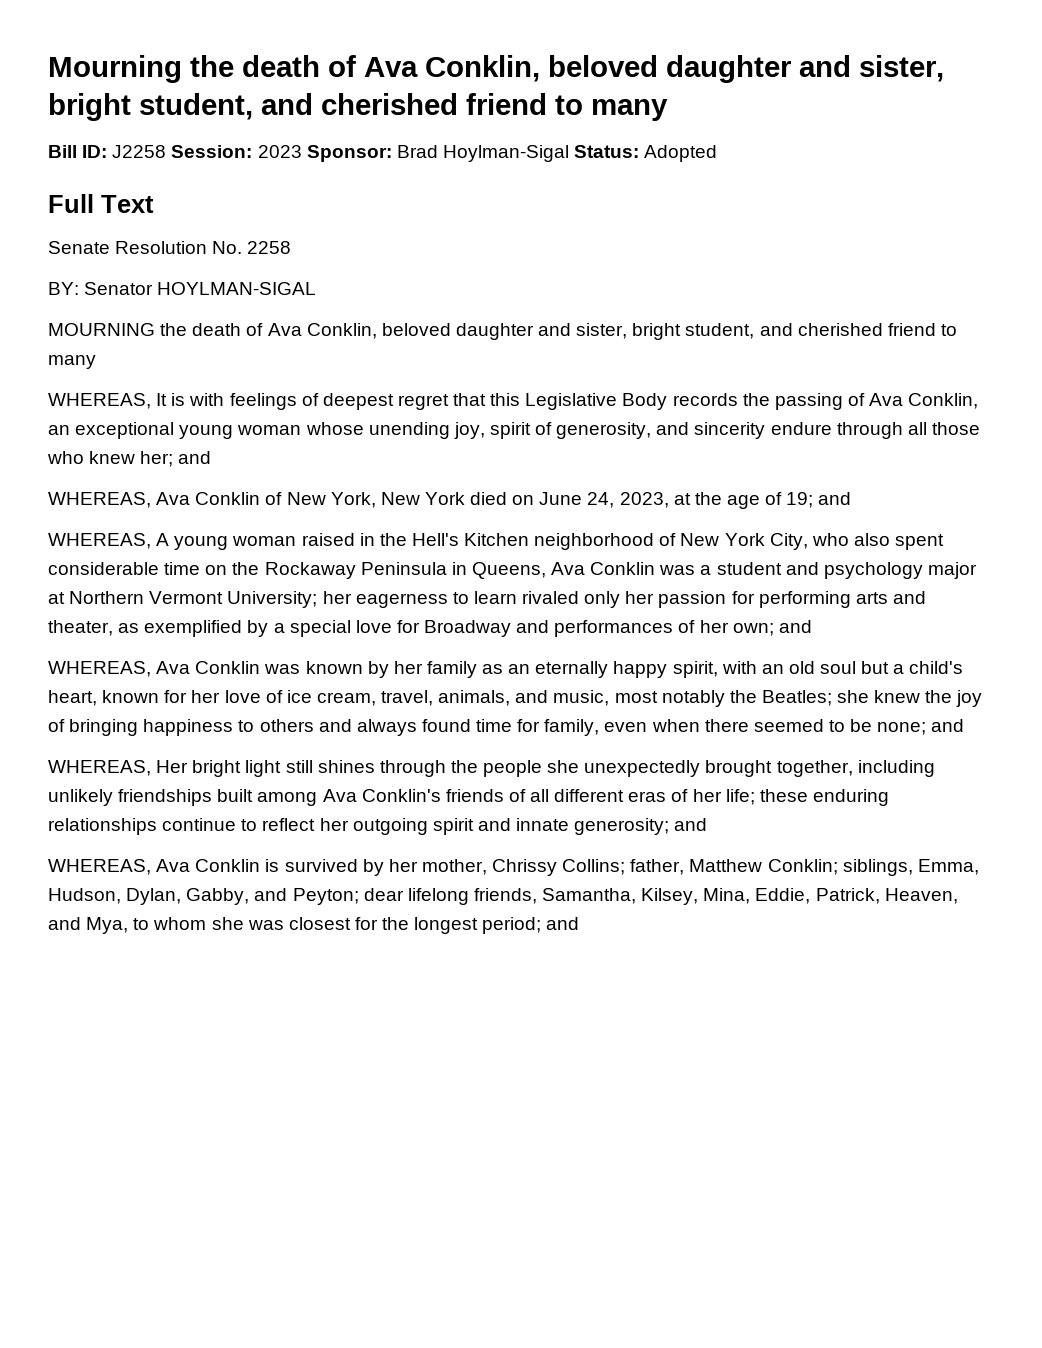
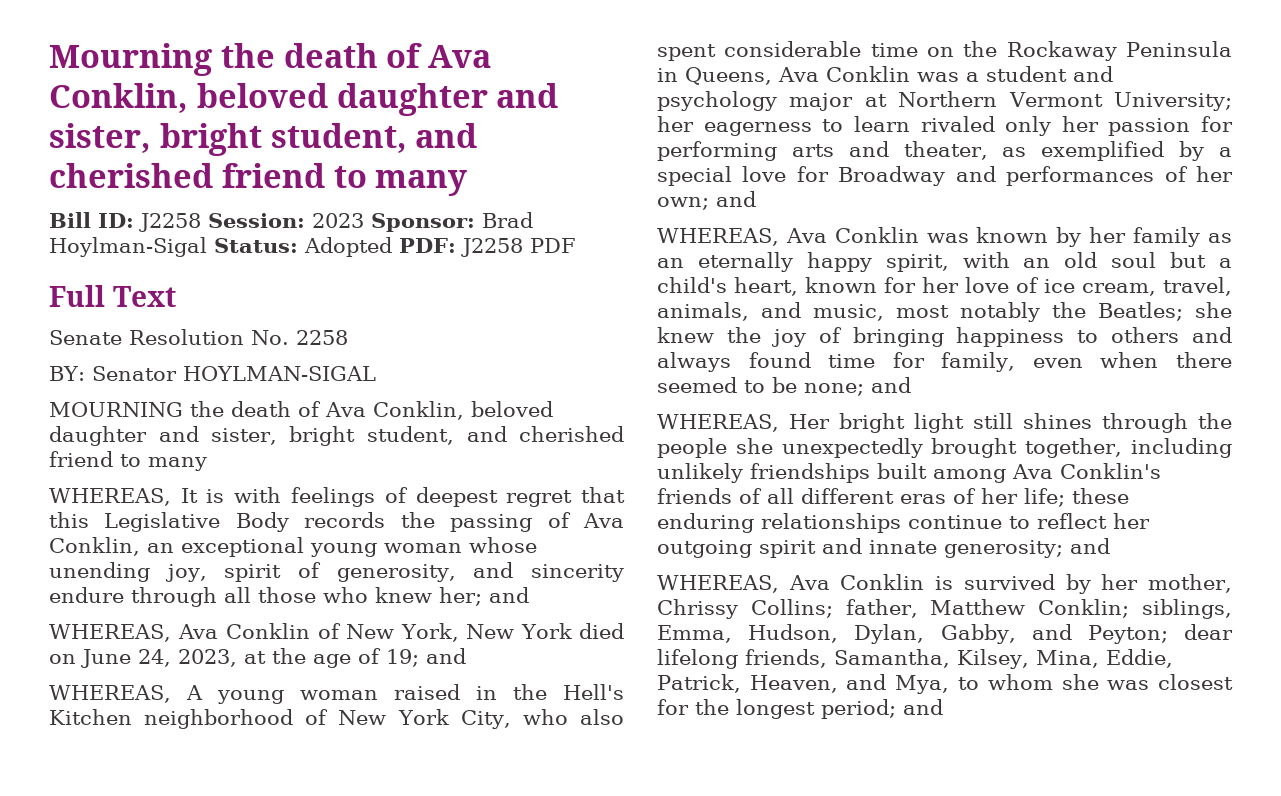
(718, 153) none -> [399,238,576,257] PDF: J2258 PDF

